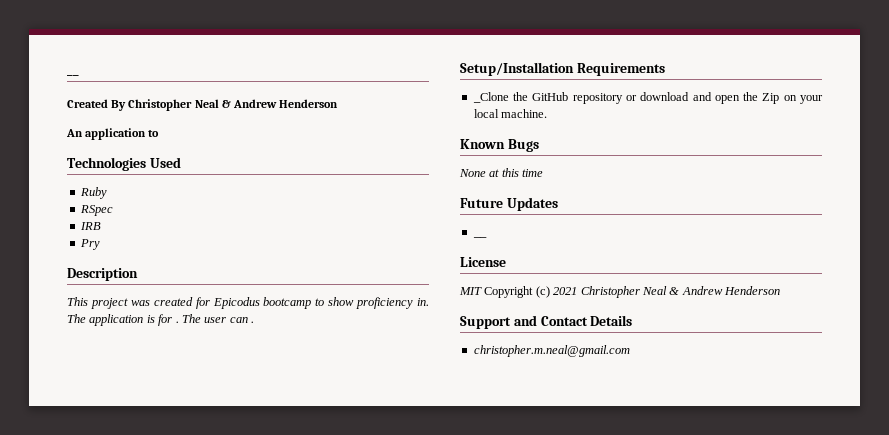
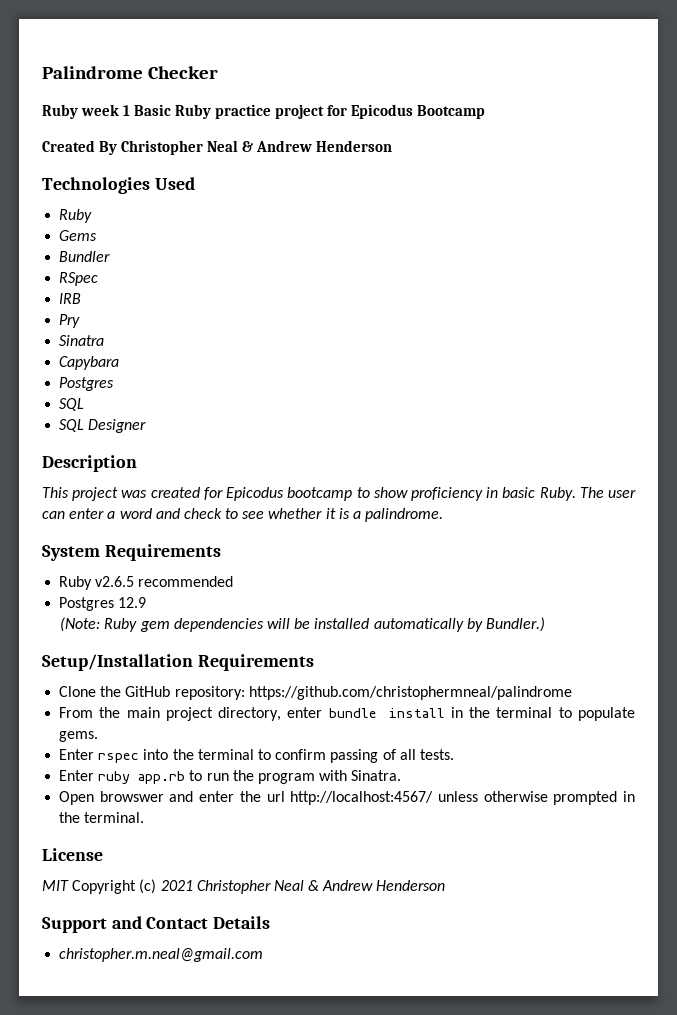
[67,74,79,76] __ -> [42,66,218,79] [42,104,486,119] Palindrome Checker // Ruby week 1 Basic Ruby practice project for Epicodus Bootcamp
[66,128,160,140] // An application to -> (393, 146) none
(107, 193) none -> [59,230,98,241] [59,251,111,262] // Gems // Bundler
(100, 244) none -> [59,335,105,346] [59,356,120,370] [59,377,115,391] [59,398,85,411] [59,419,147,433] // Sinatra // Capybara // Postgres // SQL // SQL Designer
[416,298,429,306] [67,314,254,326] in. The application is for . The user can . -> [486,487,636,501] [42,508,444,522] [42,544,221,561] [59,576,234,590] [59,597,147,611] [60,617,545,632] in basic Ruby. The user can enter a word and check to see whether it is a palindrome. // System Requirements // Ruby v2.6.5 recommended // Postgres 12.9 // (Note: Ruby gem dependencies will be installed automatically by Bundler.)
[472,92,509,103] _Clone -> [59,686,97,697] Clone
[572,92,823,104] [473,109,548,118] [460,139,539,152] [459,168,544,177] [460,197,558,211] [472,236,487,238] repository or download and open the Zip on your local machine. // Known Bugs // None at this time // Future Updates // __ -> [174,686,572,700] [59,707,635,721] [59,731,99,742] [59,749,454,763] [59,770,402,784] [59,791,635,805] [59,812,145,823] repository: https://github.com/christophermneal/palindrome // From the main project directory, enter bundle install in the terminal to populate gems. // Enter rspec into the terminal to confirm passing of all tests. // Enter ruby app.rb to run the program with Sinatra. // Open browswer and enter the url http://localhost:4567/ unless otherwise prompted in the terminal.

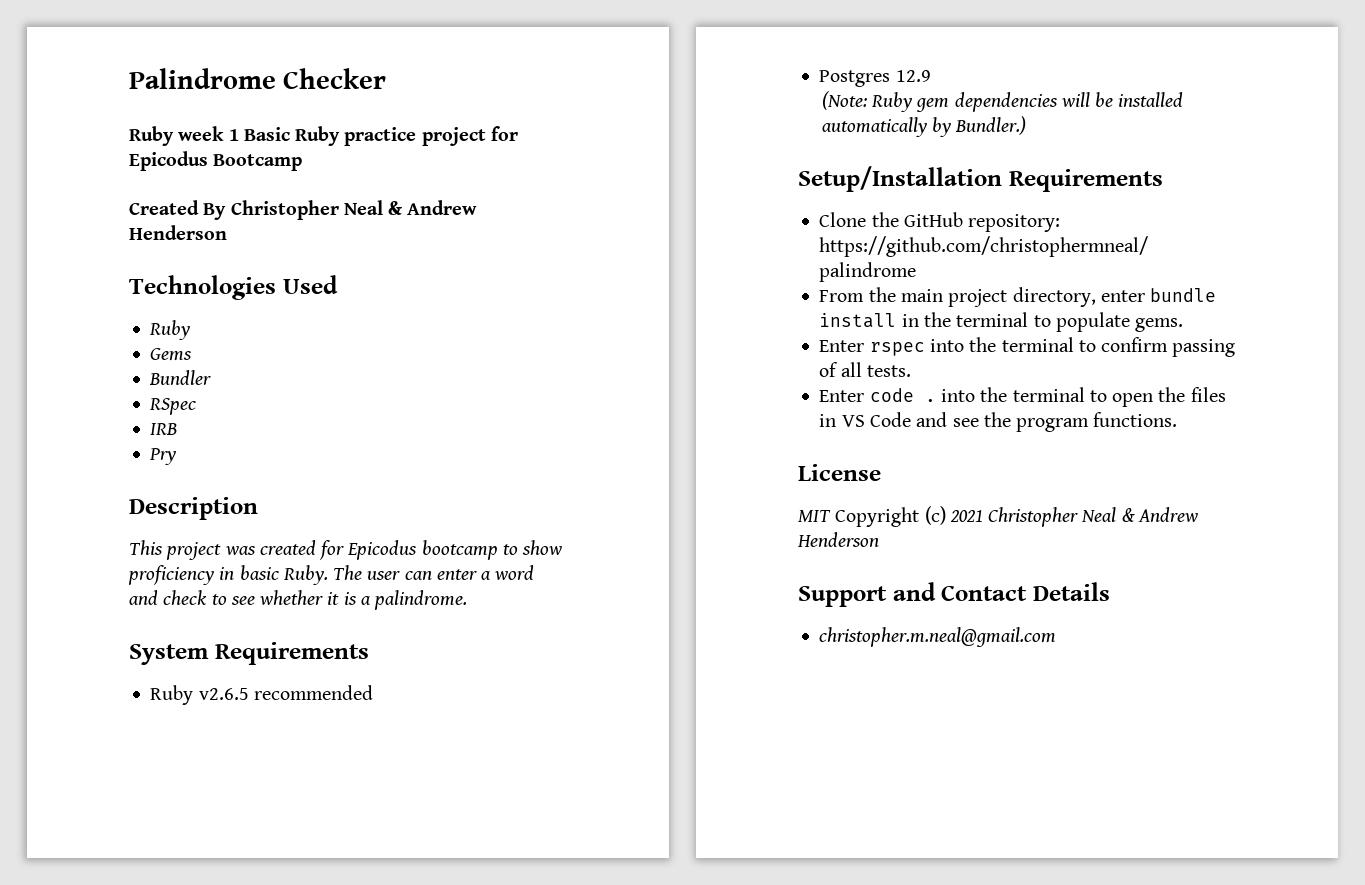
[59,335,105,346] [59,356,120,370] [59,377,115,391] [59,398,85,411] [59,419,147,433] // Sinatra // Capybara // Postgres // SQL // SQL Designer -> (177, 456) none
[98,770,402,784] [59,791,635,805] [59,812,145,823] ruby app.rb to run the program with Sinatra. // Open browswer and enter the url http://localhost:4567/ unless otherwise prompted in the terminal. -> [869,387,1226,407] [819,412,1178,432] code . into the terminal to open the files in VS Code and see the program functions.

